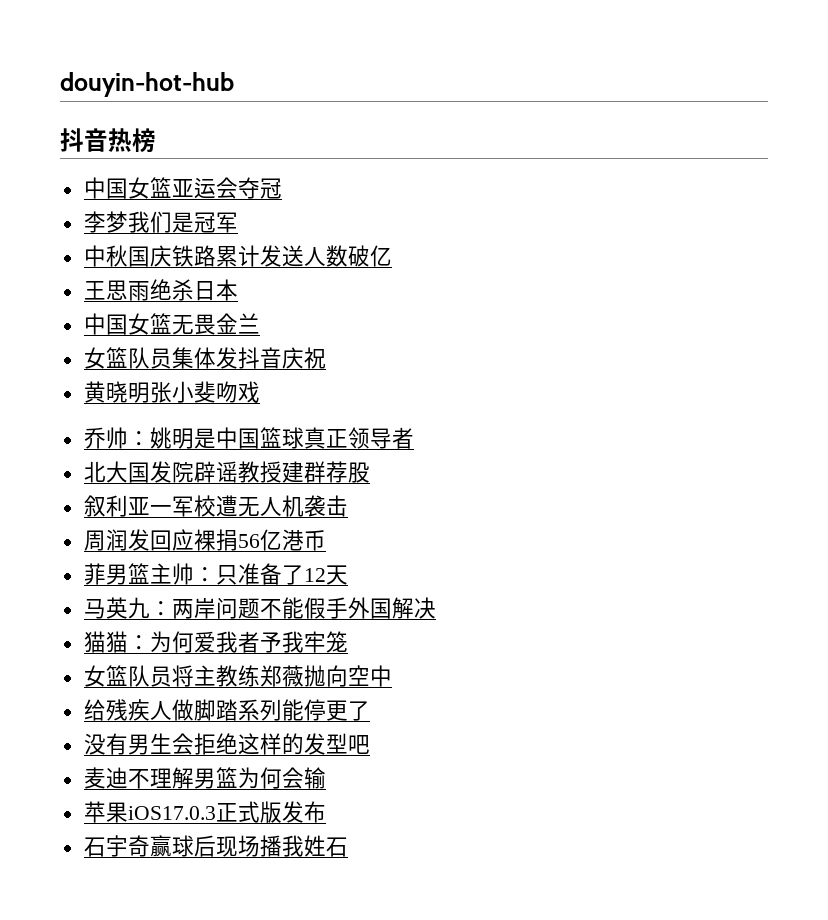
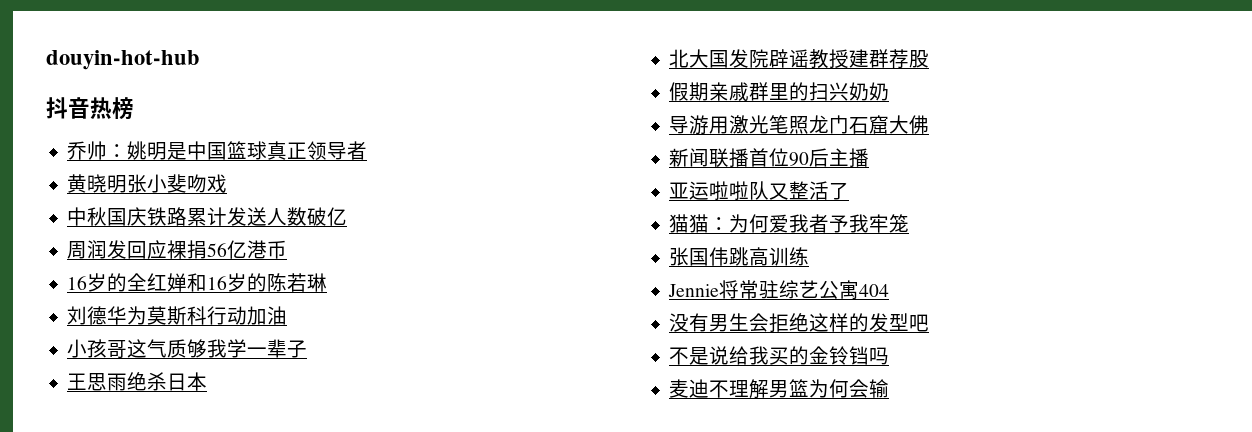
[83,177,282,199] [83,211,238,233] [83,245,392,267] [83,279,238,301] [83,313,260,335] [83,347,326,369] [83,381,260,403] // 中国女篮亚运会夺冠 // 李梦我们是冠军 // 中秋国庆铁路累计发送人数破亿 // 王思雨绝杀日本 // 中国女篮无畏金兰 // 女篮队员集体发抖音庆祝 // 黄晓明张小斐吻戏 -> (134, 108) none
(414, 438) none -> [67,174,228,193] [67,207,348,226] [67,240,288,259] [67,273,328,292] [67,306,288,325] [67,339,308,358] [67,372,208,391] // 黄晓明张小斐吻戏 // 中秋国庆铁路累计发送人数破亿 // 周润发回应裸捐56亿港币 // 16岁的全红婵和16岁的陈若琳 // 刘德华为莫斯科行动加油 // 小孩哥这气质够我学一辈子 // 王思雨绝杀日本
[83,495,348,517] [83,529,326,551] [83,563,348,585] [83,597,436,619] 叙利亚一军校遭无人机袭击 // 周润发回应裸捐56亿港币 // 菲男篮主帅：只准备了12天 // 马英九：两岸问题不能假手外国解决 -> [669,82,890,101] [669,115,930,135] [669,148,870,168] [669,181,850,200] 假期亲戚群里的扫兴奶奶 // 导游用激光笔照龙门石窟大佛 // 新闻联播首位90后主播 // 亚运啦啦队又整活了
[83,665,392,687] [83,699,370,721] 女篮队员将主教练郑薇抛向空中 // 给残疾人做脚踏系列能停更了 -> [669,247,810,266] [668,280,890,299] 张国伟跳高训练 // Jennie将常驻综艺公寓404
(370, 744) none -> [669,346,890,365] // 不是说给我买的金铃铛吗
[83,801,326,823] [83,835,348,857] // 苹果iOS17.0.3正式版发布 // 石宇奇赢球后现场播我姓石 -> (890, 388) none

